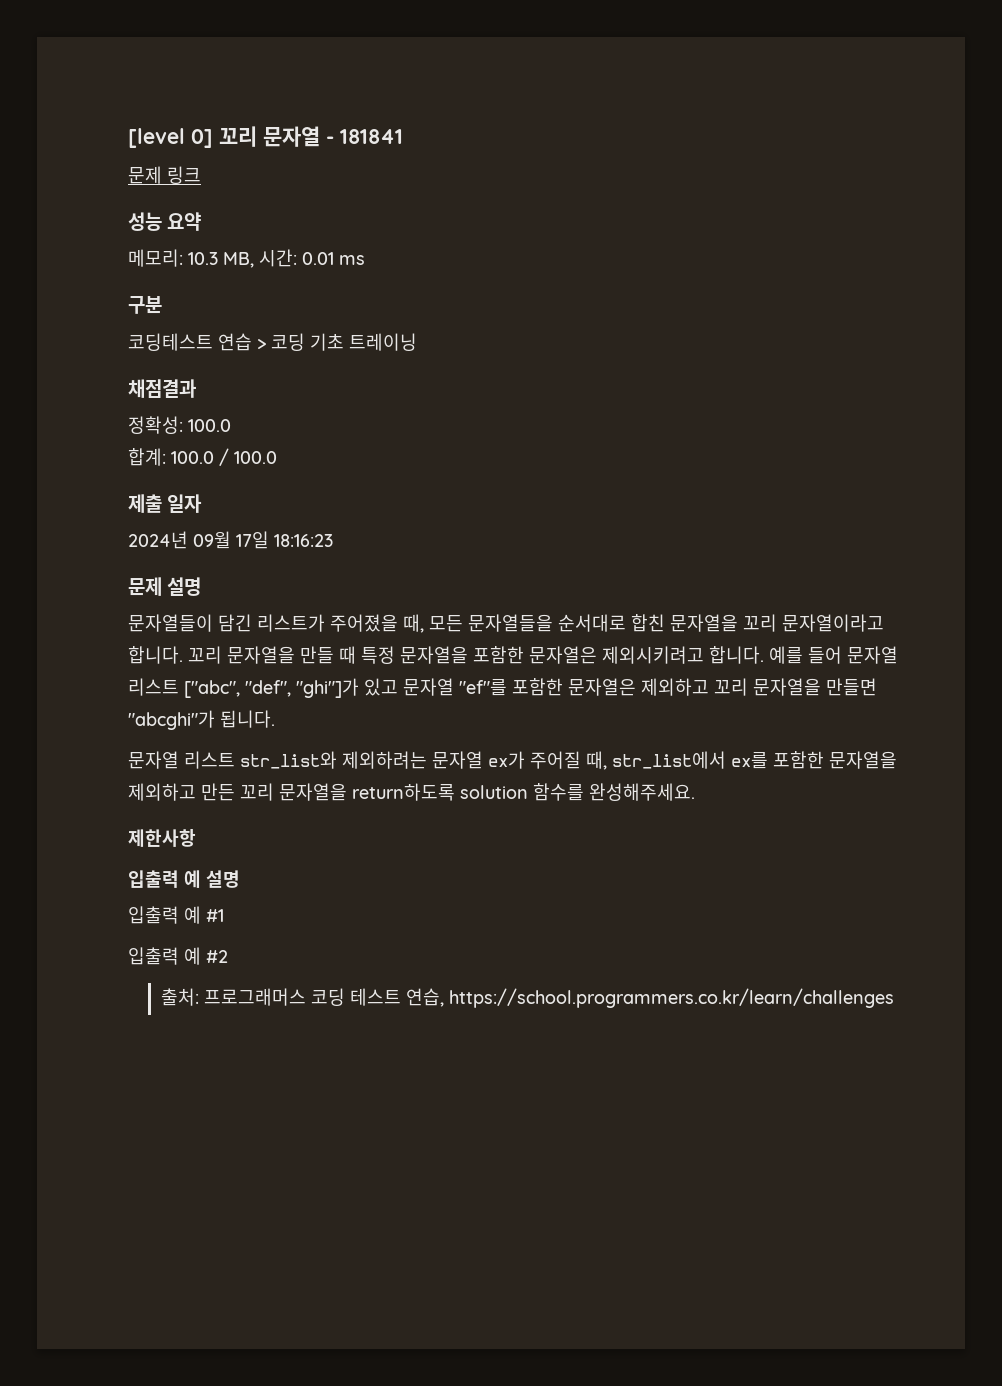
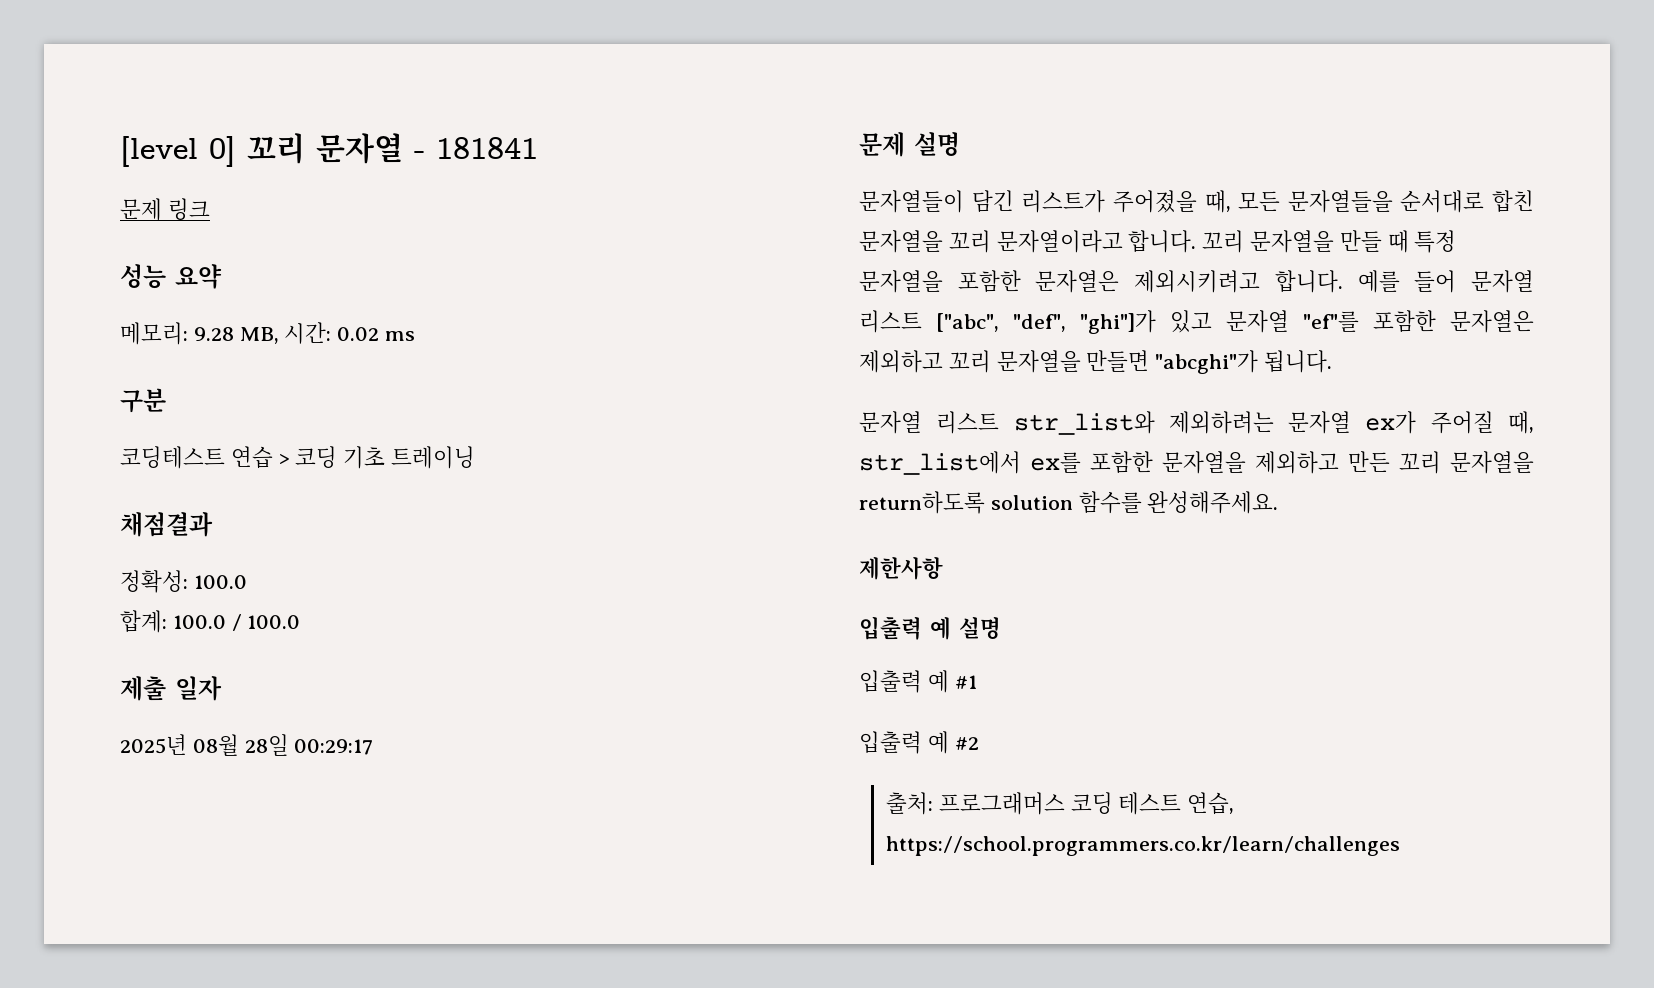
[188,252,218,265] 10.3 -> [193,327,234,341] 9.28
[302,252,334,265] 0.01 -> [337,327,380,341] 0.02
[128,531,333,549] 2024년 09월 17일 18:16:23 -> [120,734,374,756] 2025년 08월 28일 00:29:17

